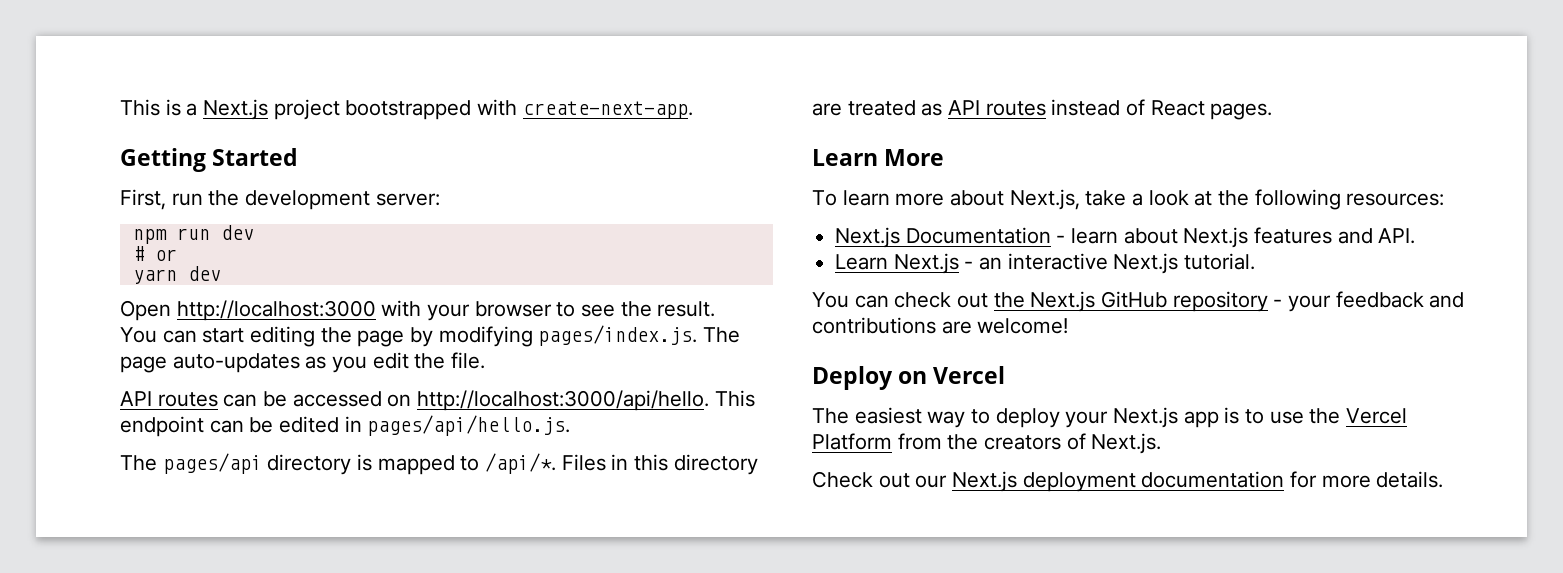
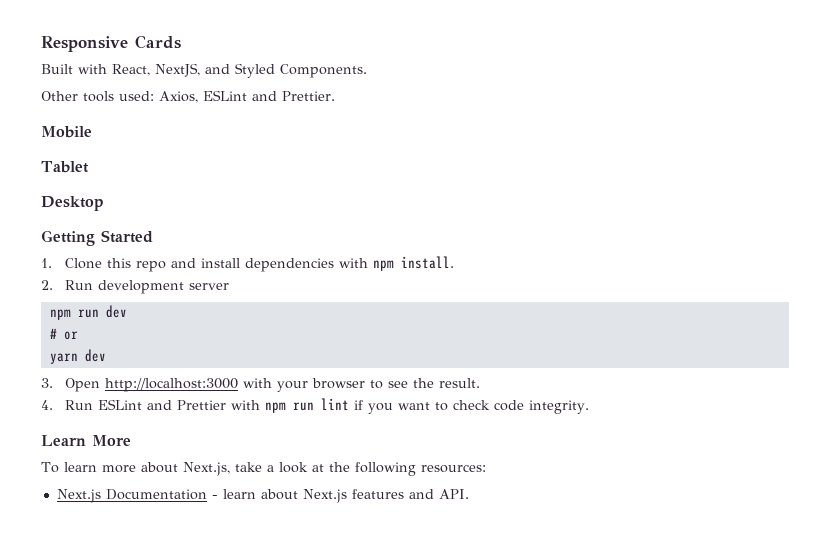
[120,99,693,120] [120,148,299,172] [120,189,440,210] This is a Next.js project bootstrapped with create-next-app. // Getting Started // First, run the development server: -> [41,35,181,52] [41,63,367,78] [41,90,335,103] [41,126,92,138] [41,161,89,173] [41,196,104,211] [41,230,153,246] [41,256,454,272] [41,280,229,294] Responsive Cards // Built with React, NextJS, and Styled Components. // Other tools used: Axios, ESLint and Prettier. // Mobile // Tablet // Desktop // Getting Started // 1. Clone this repo and install dependencies with npm install. // 2. Run development server
(221, 273) none -> [41,378,53,388] 3.
[120,325,741,347] [120,352,486,373] [120,390,755,411] [120,415,571,437] [120,453,758,475] [812,99,1273,120] You can start editing the page by modifying pages/index.js. The page auto-updates as you edit the file. // API routes can be accessed on http://localhost:3000/api/hello. This endpoint can be edited in pages/api/hello.js. // The pages/api directory is mapped to /api/*. Files in this directory are treated as API routes instead of React pages. -> [41,398,589,414] 4. Run ESLint and Prettier with npm run lint if you want to check code integrity.
[835,253,1256,274] [812,291,1465,312] [812,317,1069,334] [812,366,1006,390] [812,407,1408,428] [812,433,1162,454] [812,471,1444,492] // Learn Next.js - an interactive Next.js tutorial. // You can check out the Next.js GitHub repository - your feedback and contributions are welcome! // Deploy on Vercel // The easiest way to deploy your Next.js app is to use the Vercel Platform from the creators of Next.js. // Check out our Next.js deployment documentation for more details. -> (469, 494) none

